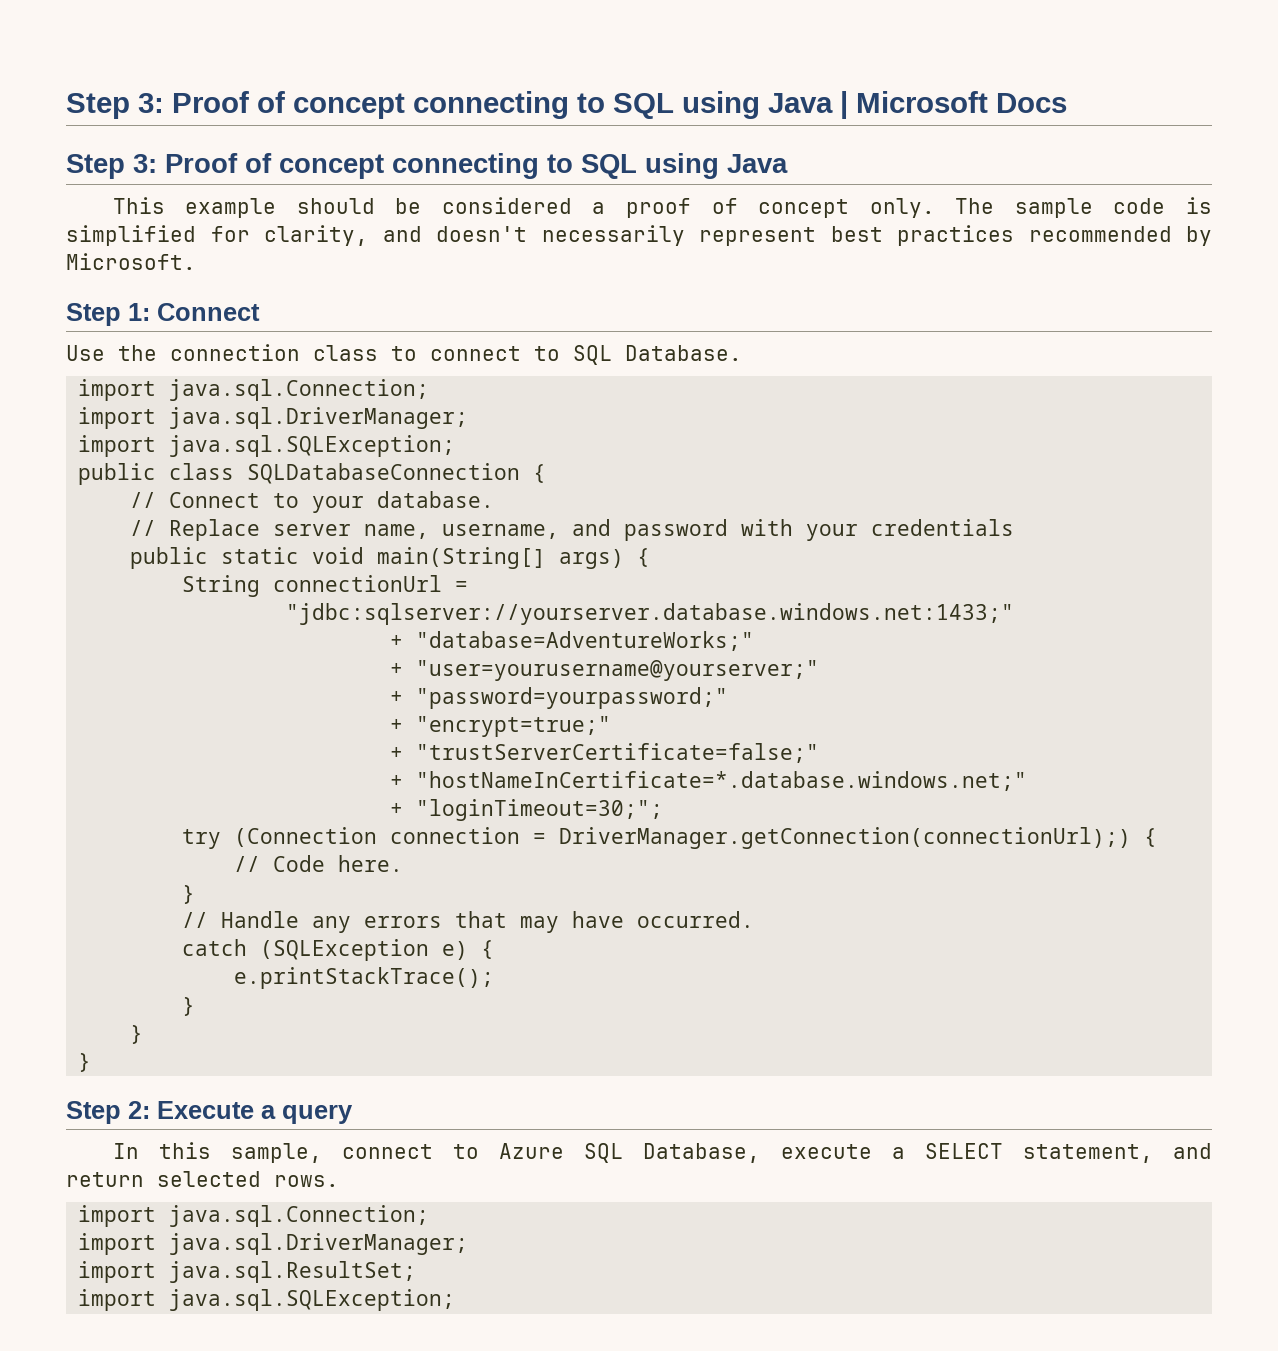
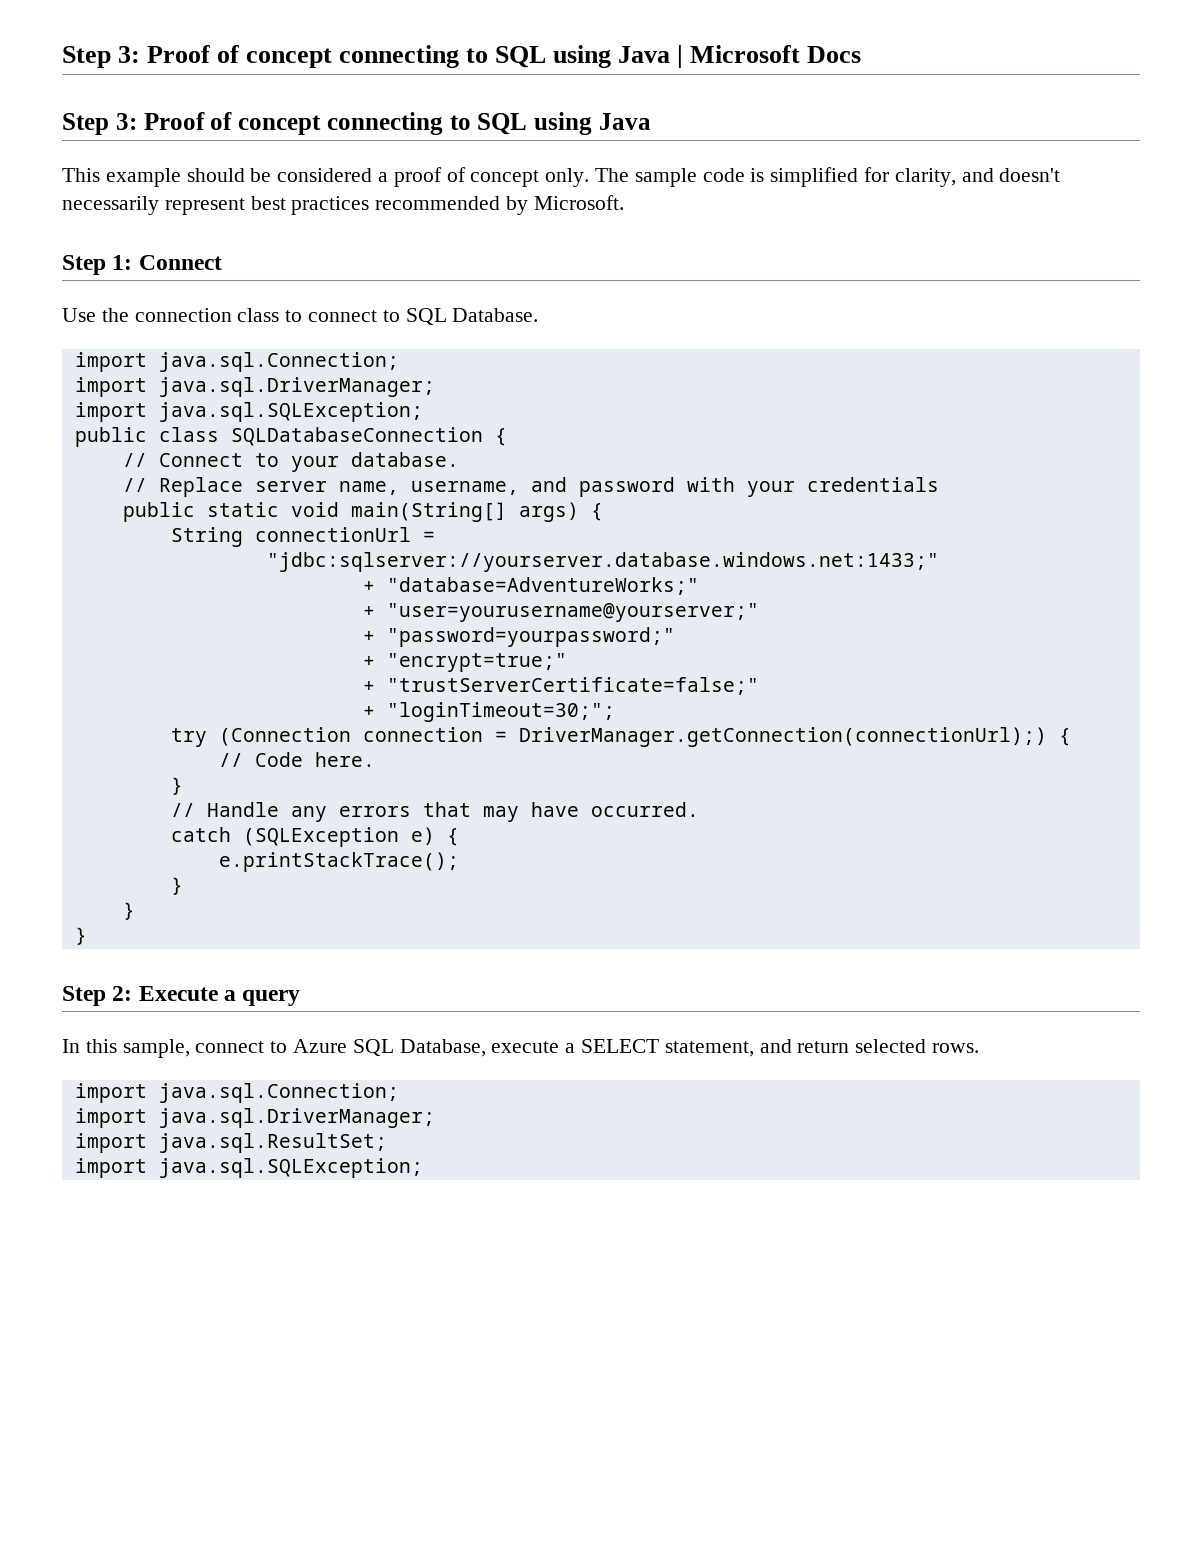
[390,771,1028,791] // + "hostNameInCertificate=*.database.windows.net;" -> (759, 686) none

